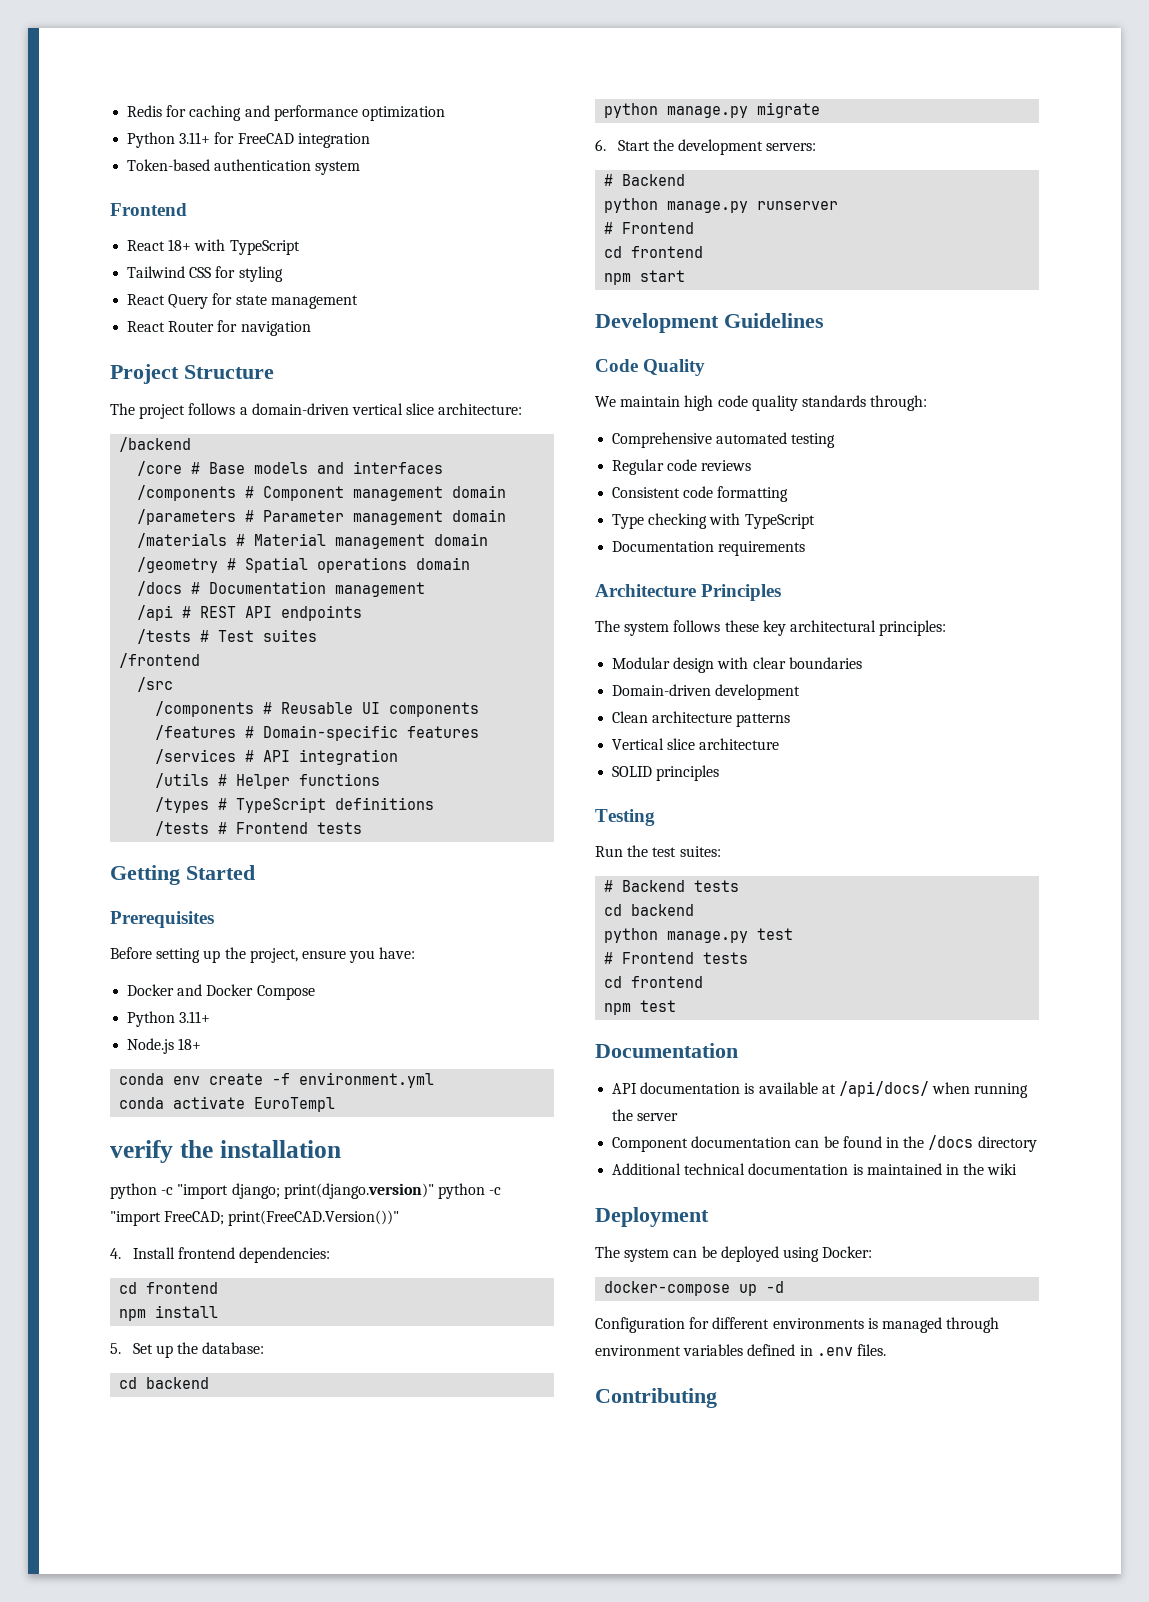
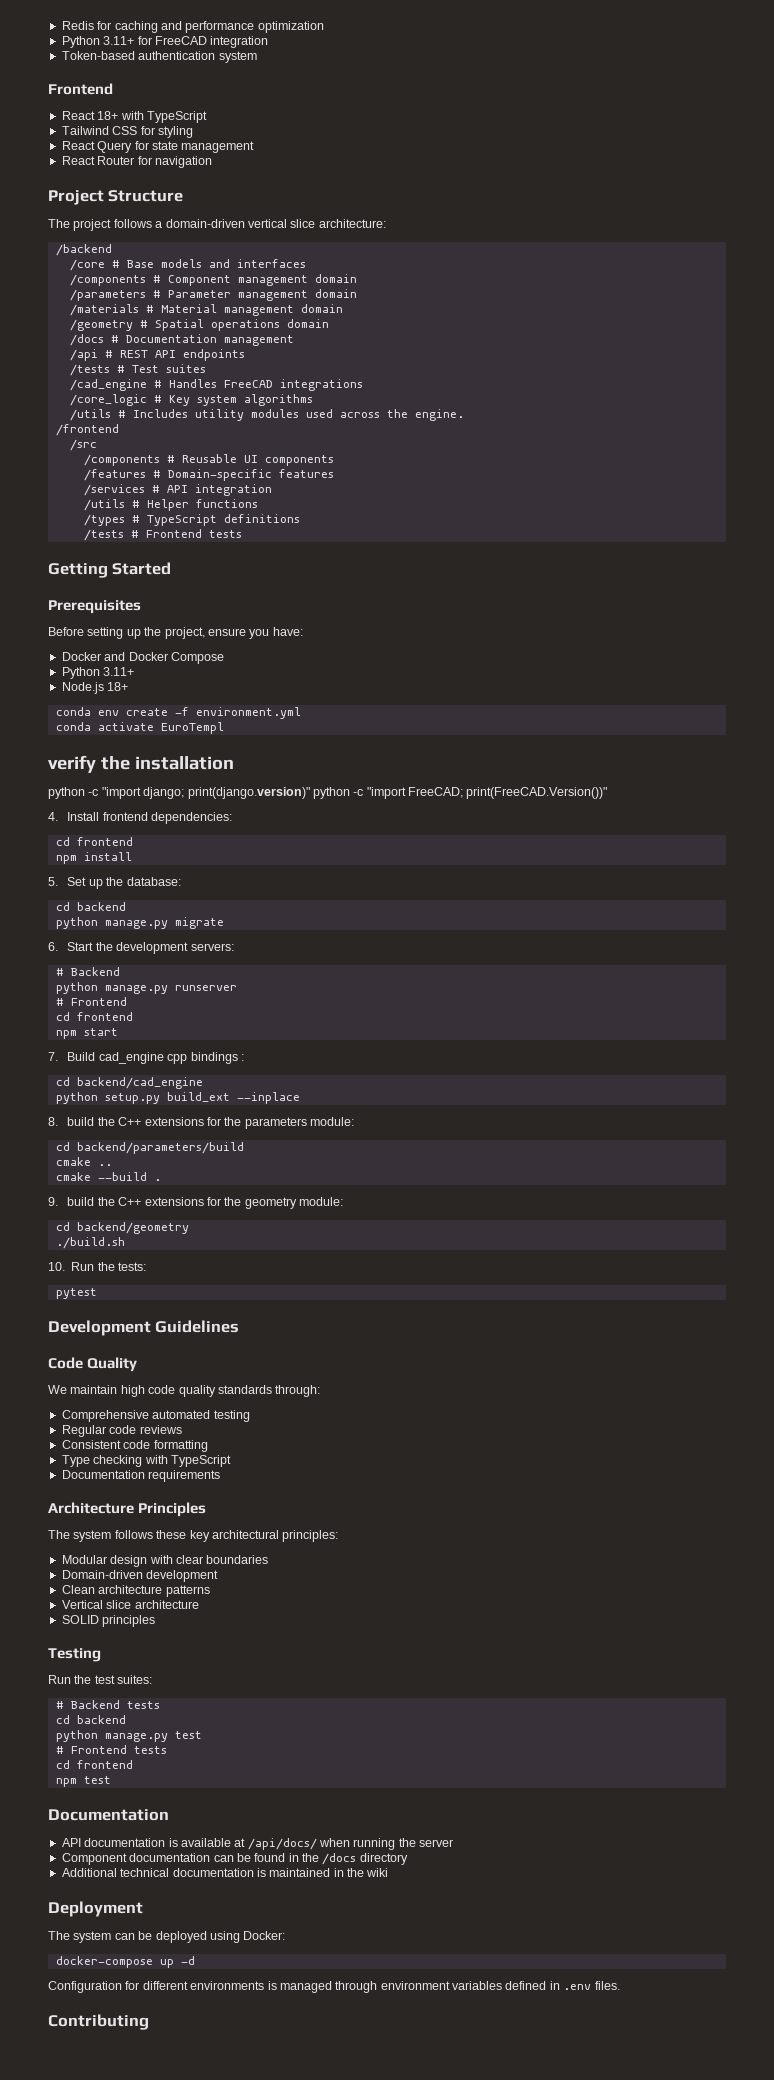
(318, 635) none -> [69,379,363,391] [69,394,313,406] [69,409,464,421] // /cad_engine # Handles FreeCAD integrations // /core_logic # Key system algorithms // /utils # Includes utility modules used across the engine.
(686, 276) none -> [48,1052,244,1064] [55,1077,203,1089] [55,1092,300,1104] [48,1117,355,1129] [55,1142,244,1154] [55,1157,112,1166] [55,1172,161,1181] [48,1197,344,1209] [55,1222,189,1234] [55,1237,125,1249] [48,1262,146,1271] [55,1288,97,1299] // 7. Build cad_engine cpp bindings : // cd backend/cad_engine // python setup.py build_ext --inplace // 8. build the C++ extensions for the parameters module: // cd backend/parameters/build // cmake .. // cmake --build . // 9. build the C++ extensions for the geometry module: // cd backend/geometry // ./build.sh // 10. Run the tests: // pytest

